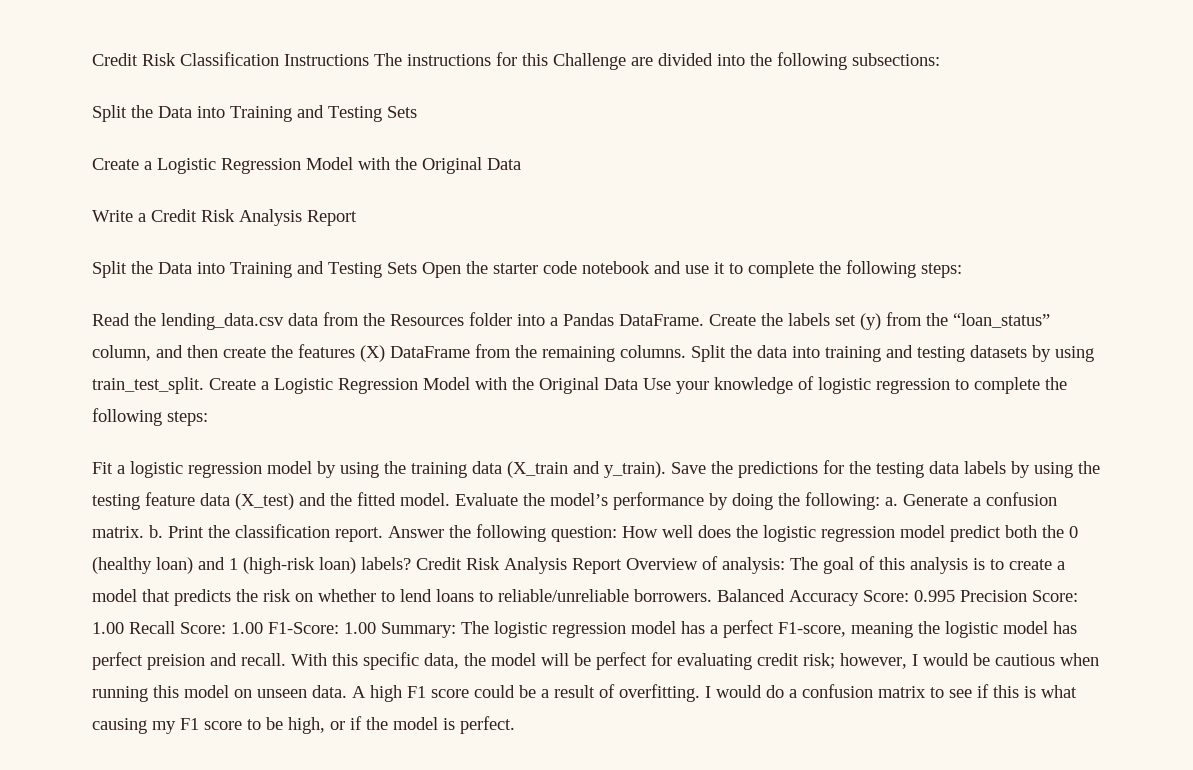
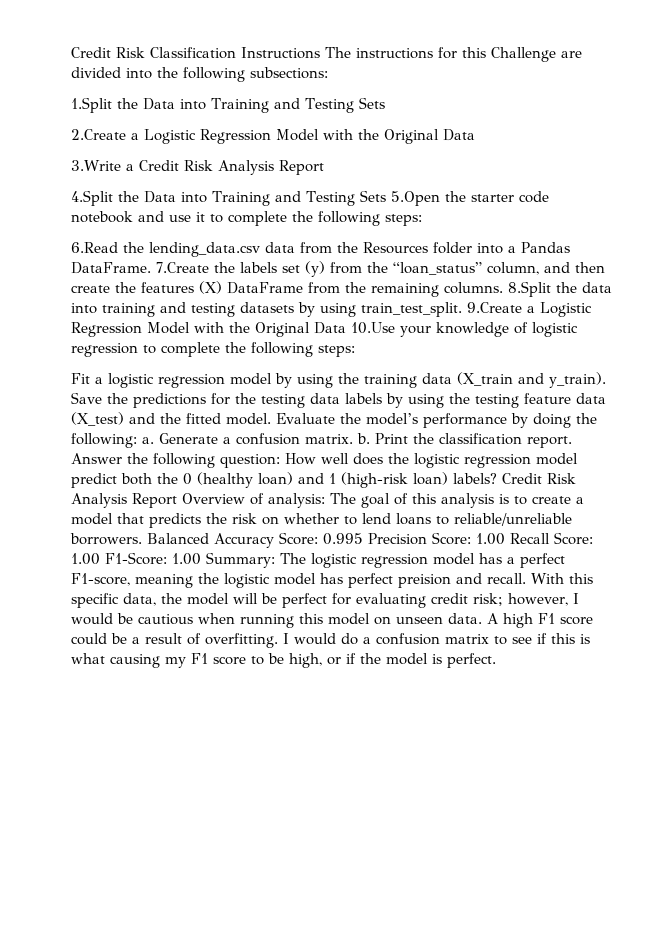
[92,105,127,122] Split -> [71,97,112,113] 1.Split
[92,158,139,170] Create -> [71,129,126,140] 2.Create
[92,210,133,222] Write -> [71,160,121,171] 3.Write
[92,261,461,278] Split the Data into Training and Testing Sets Open -> [71,190,440,206] 4.Split the Data into Training and Testing Sets 5.Open
[92,313,130,326] Read -> [71,242,118,253] 6.Read
[709,314,756,326] Create -> [156,262,209,273] 7.Create
[691,345,726,362] Split -> [508,281,551,297] 8.Split
[209,377,671,394] Create a Logistic Regression Model with the Original Data Use -> [467,302,592,317] [71,322,395,337] 9.Create a Logistic Regression Model with the Original Data 10.Use

